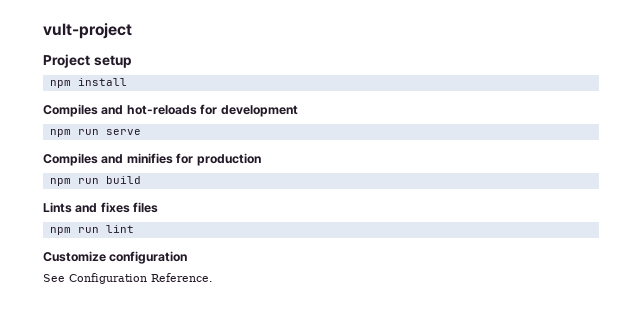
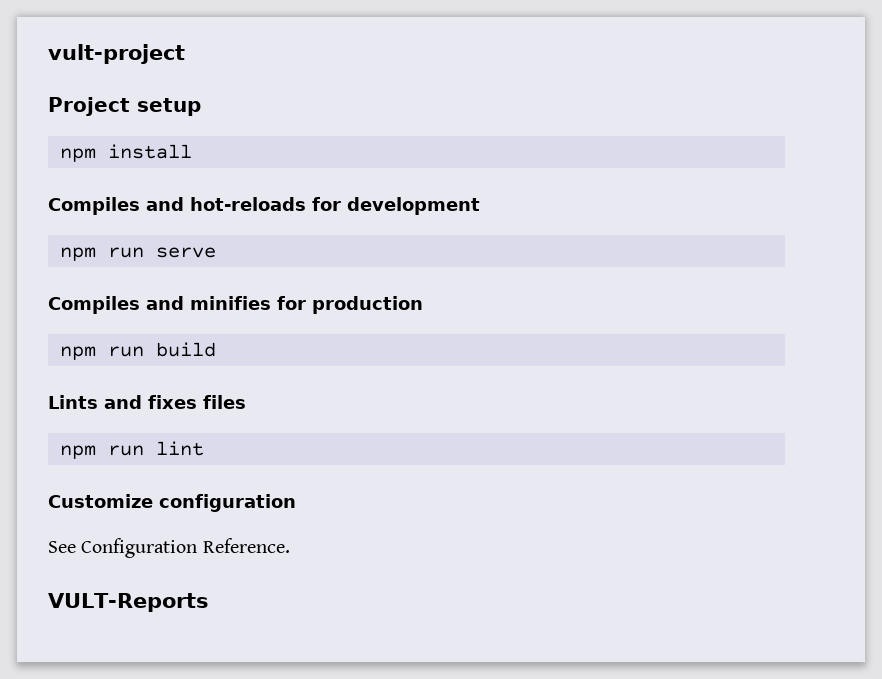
(213, 277) none -> [48,593,209,612] // VULT-Reports

